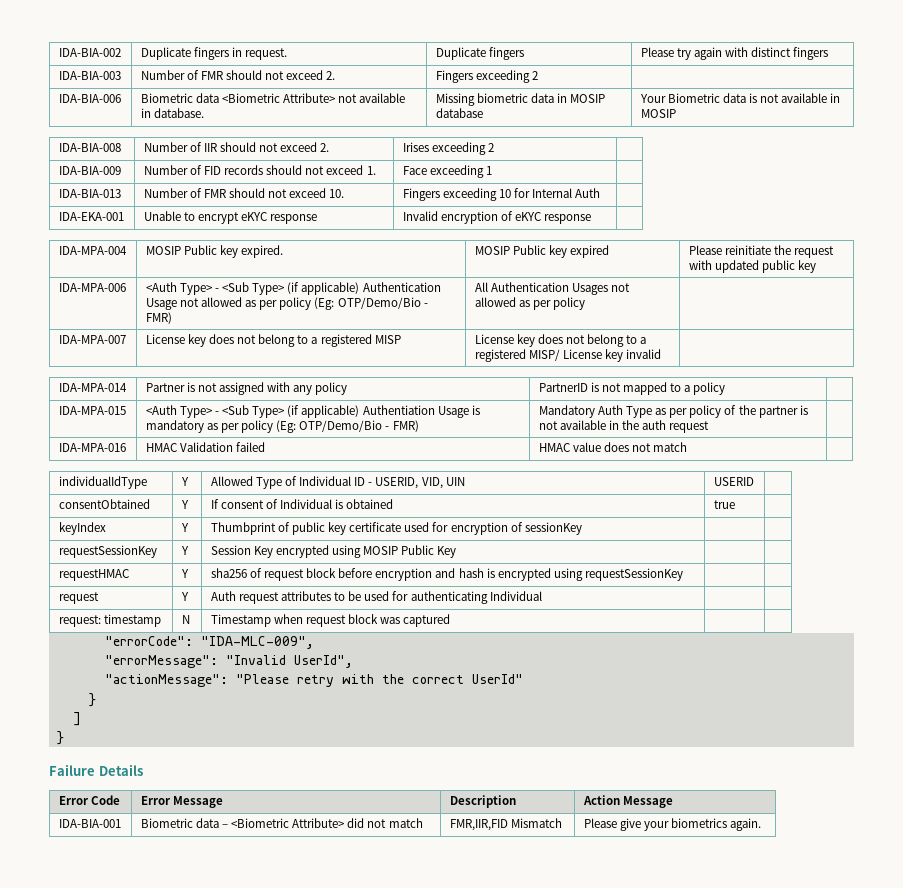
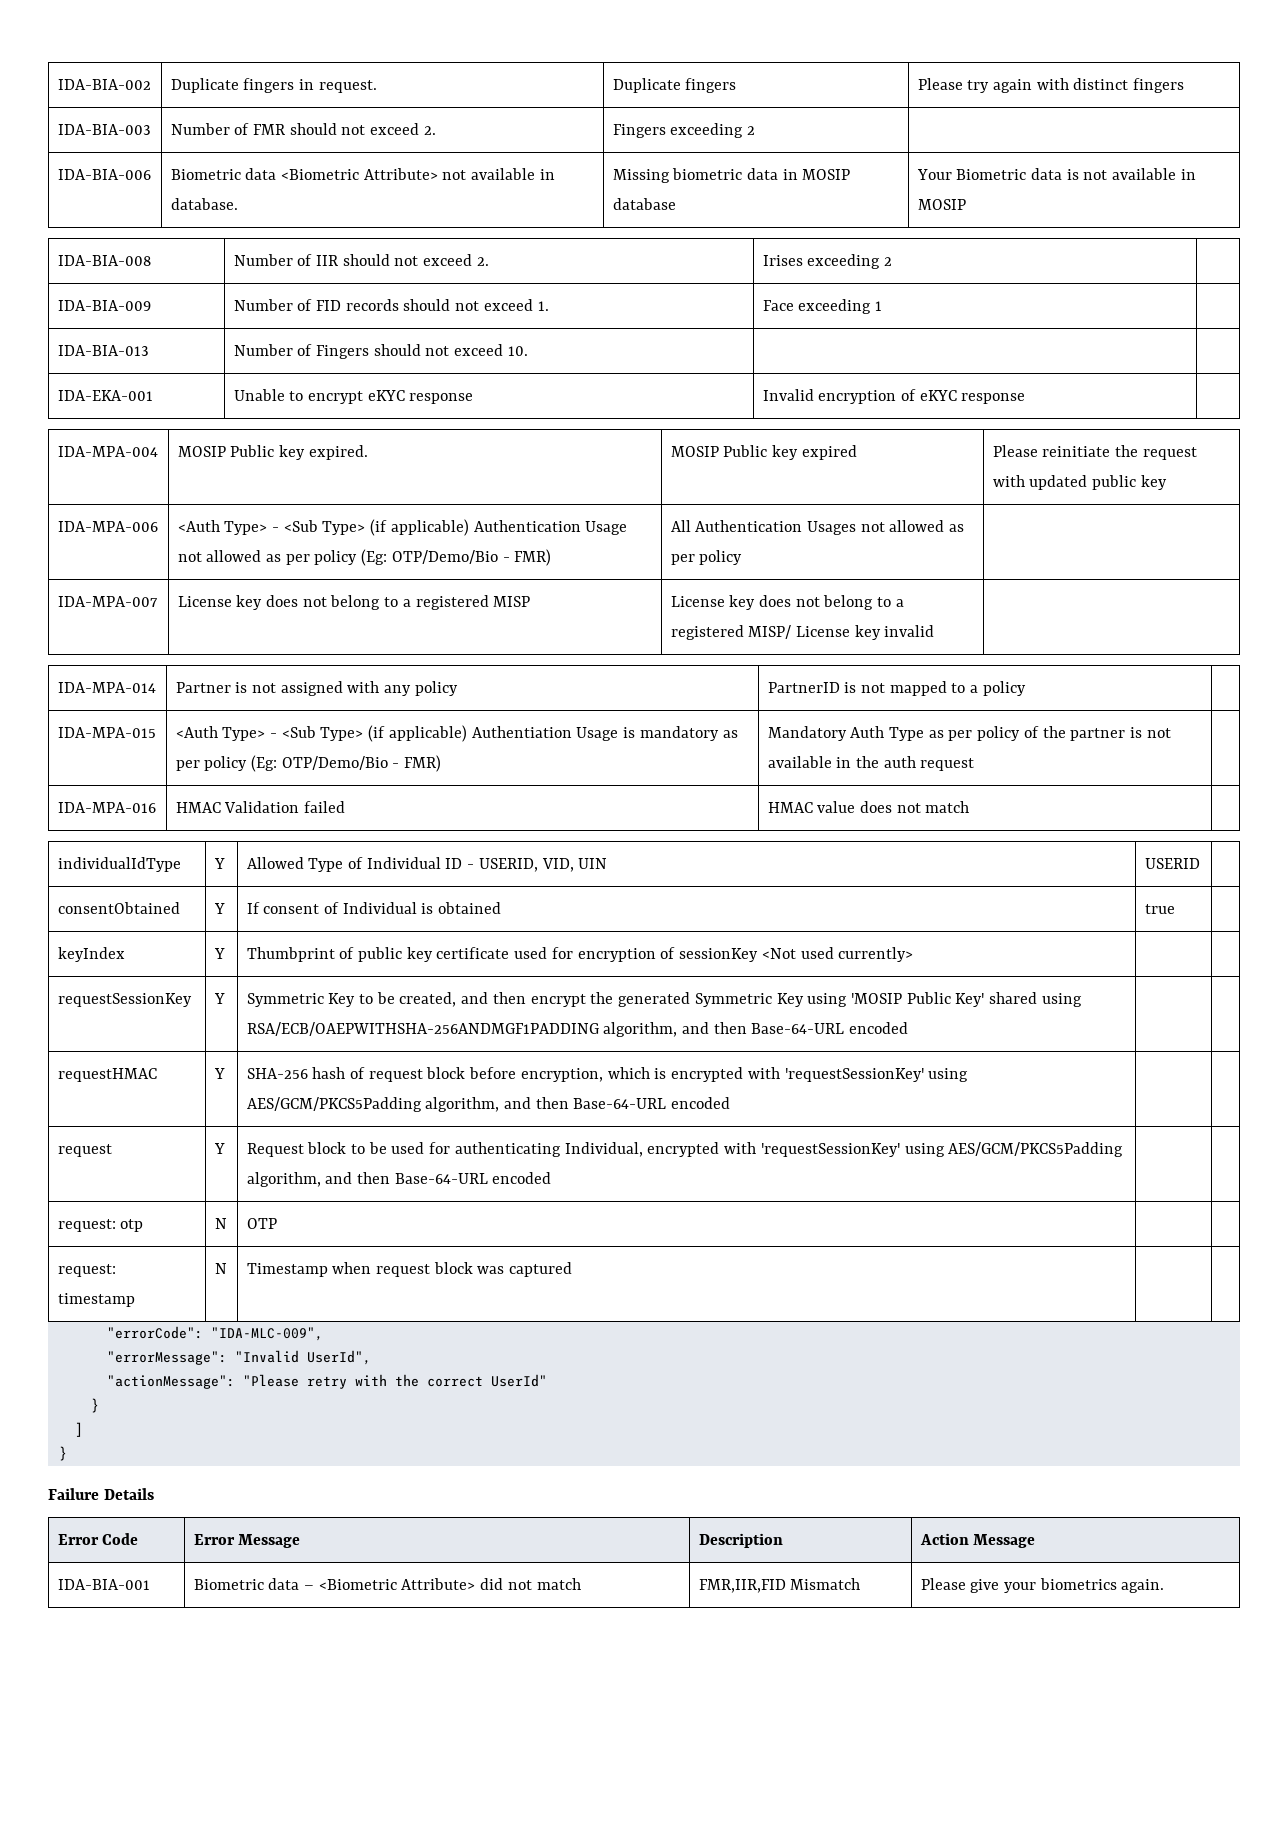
[204,189,227,198] FMR -> [316,345,370,359] Fingers
[402,188,601,201] Fingers exceeding 10 for Internal Auth -> (528, 351) none
(582, 528) none -> [761,947,914,962] <Not used currently>
[210,545,457,558] Session Key encrypted using MOSIP Public Key -> [246,992,1082,1007] [246,1022,909,1037] Symmetric Key to be created, and then encrypt the generated Symmetric Key using 'MOSIP Public Key' shared using RSA/ECB/OAEPWITHSHA-256ANDMGF1PADDING algorithm, and then Base-64-URL encoded
[210,568,247,578] sha256 -> [246,1067,346,1079] SHA-256 hash
[375,568,683,581] encryption and hash is encrypted using requestSessionKey -> [520,1067,969,1082] [246,1097,731,1112] encryption, which is encrypted with 'requestSessionKey' using AES/GCM/PKCS5Padding algorithm, and then Base-64-URL encoded
[210,591,332,604] Auth request attributes -> [246,1142,347,1157] Request block
[489,591,542,601] Individual -> [564,1142,1124,1157] [246,1172,552,1187] [57,1219,144,1232] [214,1218,227,1229] [246,1218,277,1229] Individual, encrypted with 'requestSessionKey' using AES/GCM/PKCS5Padding algorithm, and then Base-64-URL encoded | | // request: otp | N | OTP

